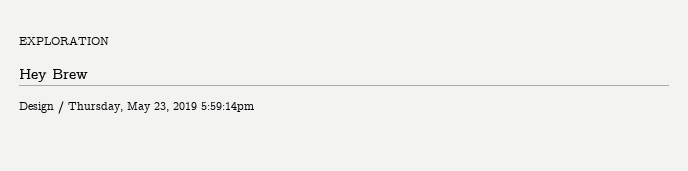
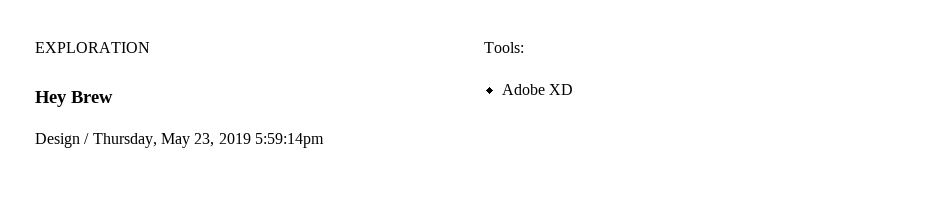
(254, 107) none -> [484,42,524,53] [501,84,573,95] // Tools: // Adobe XD

